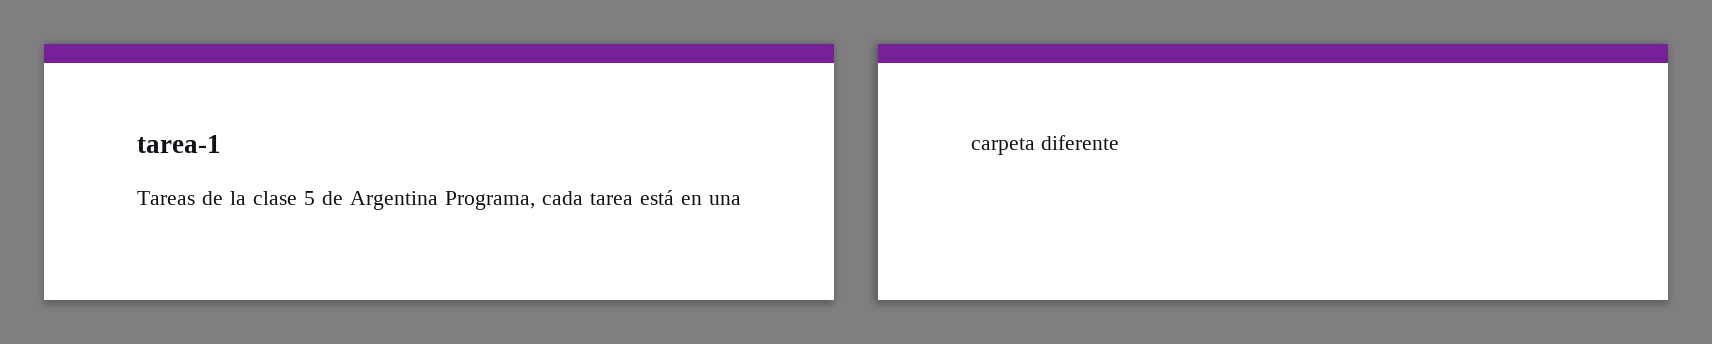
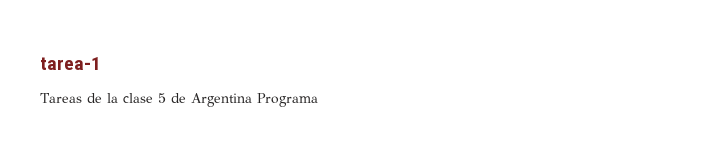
[445,190,741,210] [971,135,1119,155] Programa, cada tarea está en una carpeta diferente -> [256,93,318,107] Programa

